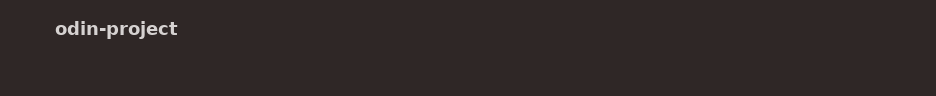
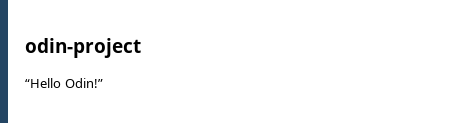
(178, 30) none -> [25,78,103,88] // “Hello Odin!”

